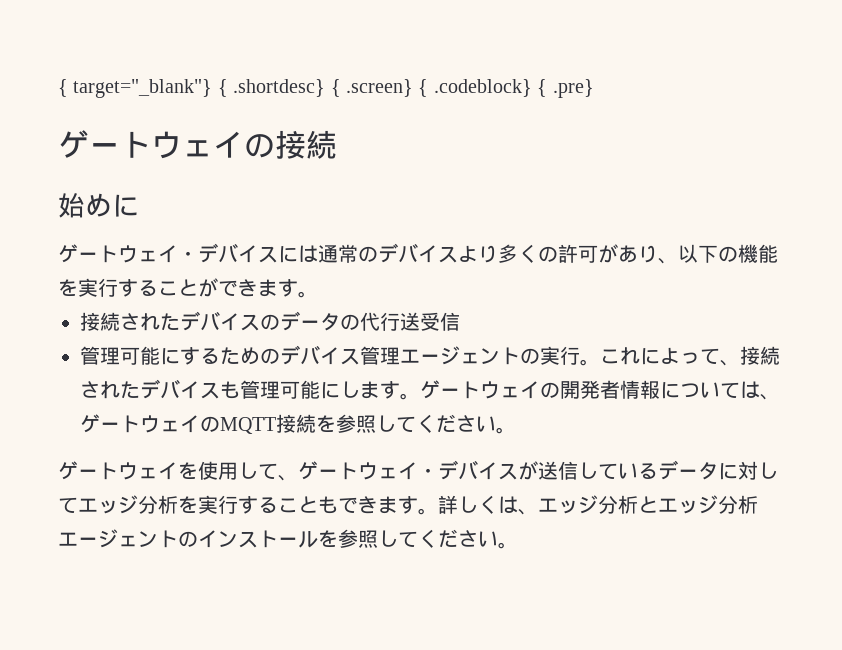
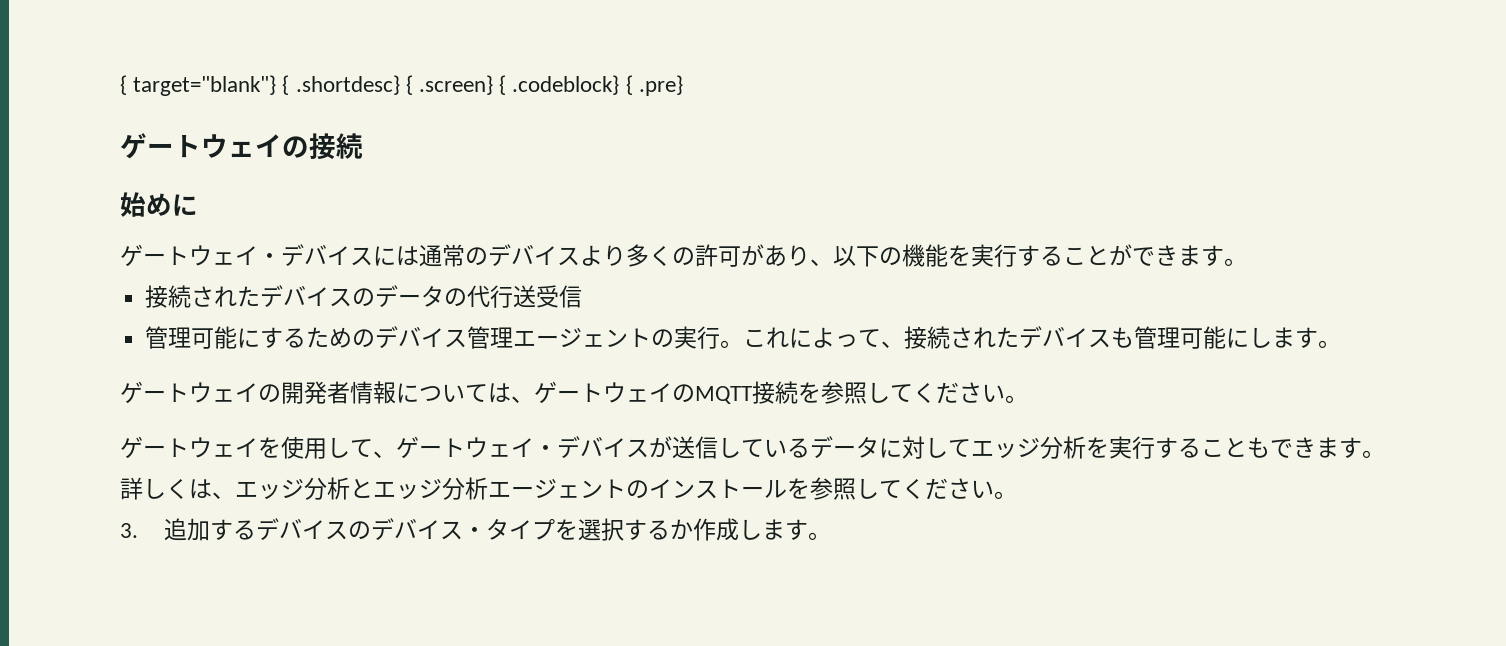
[58,79,213,98] { target="_blank"} -> [120,75,277,96] { target="blank"}
(420, 396) none -> (1342, 344) //
(518, 545) none -> [120,518,832,541] // 3.追加するデバイスのデバイス・タイプを選択するか作成します。

